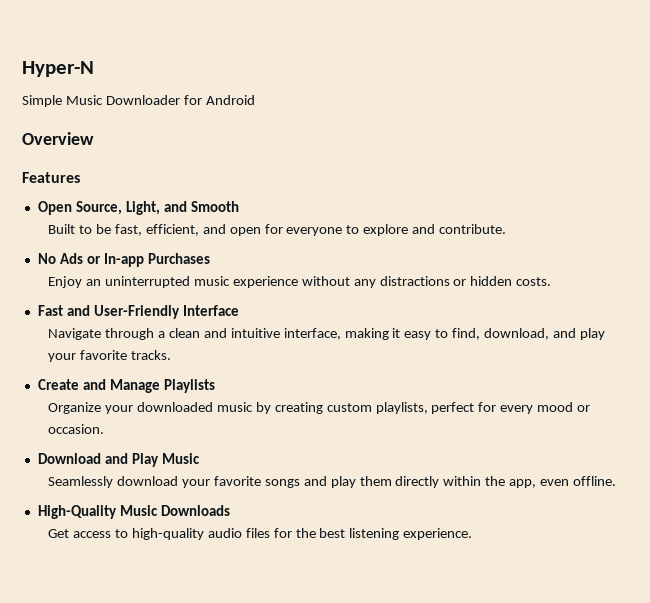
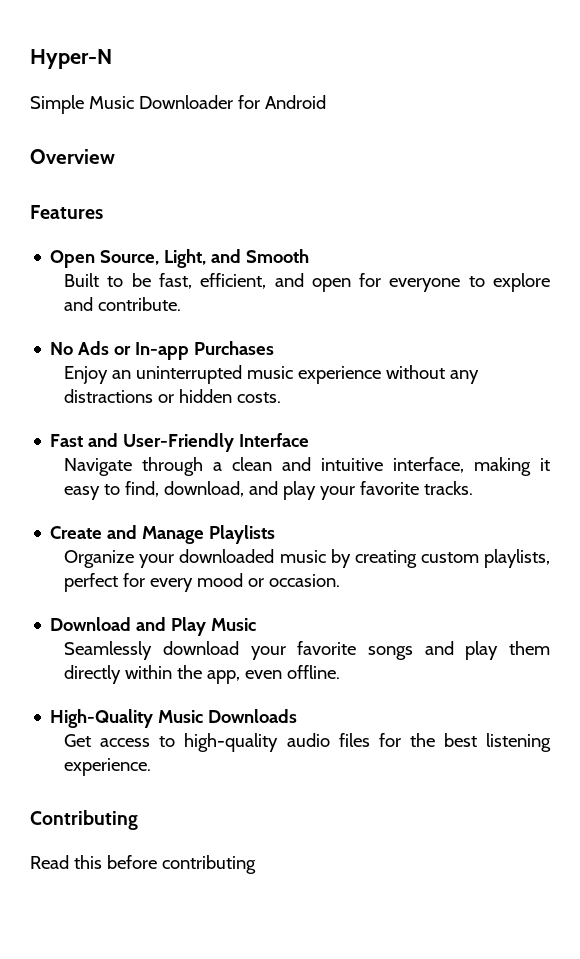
(473, 534) none -> [30,810,138,830] [30,855,256,874] // Contributing // Read this before contributing

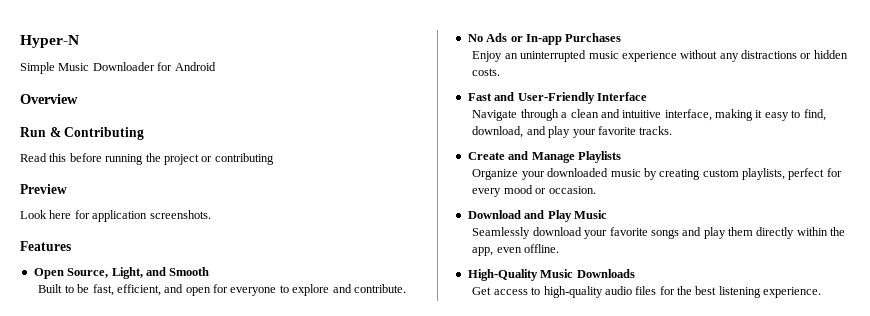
(115, 156) none -> [20,127,145,140] [20,153,274,165] [20,184,67,194] [20,210,211,222] // Run & Contributing // Read this before running the project or contributing // Preview // Look here for application screenshots.
[30,810,138,830] [30,855,256,874] // Contributing // Read this before contributing -> (822, 292) none

